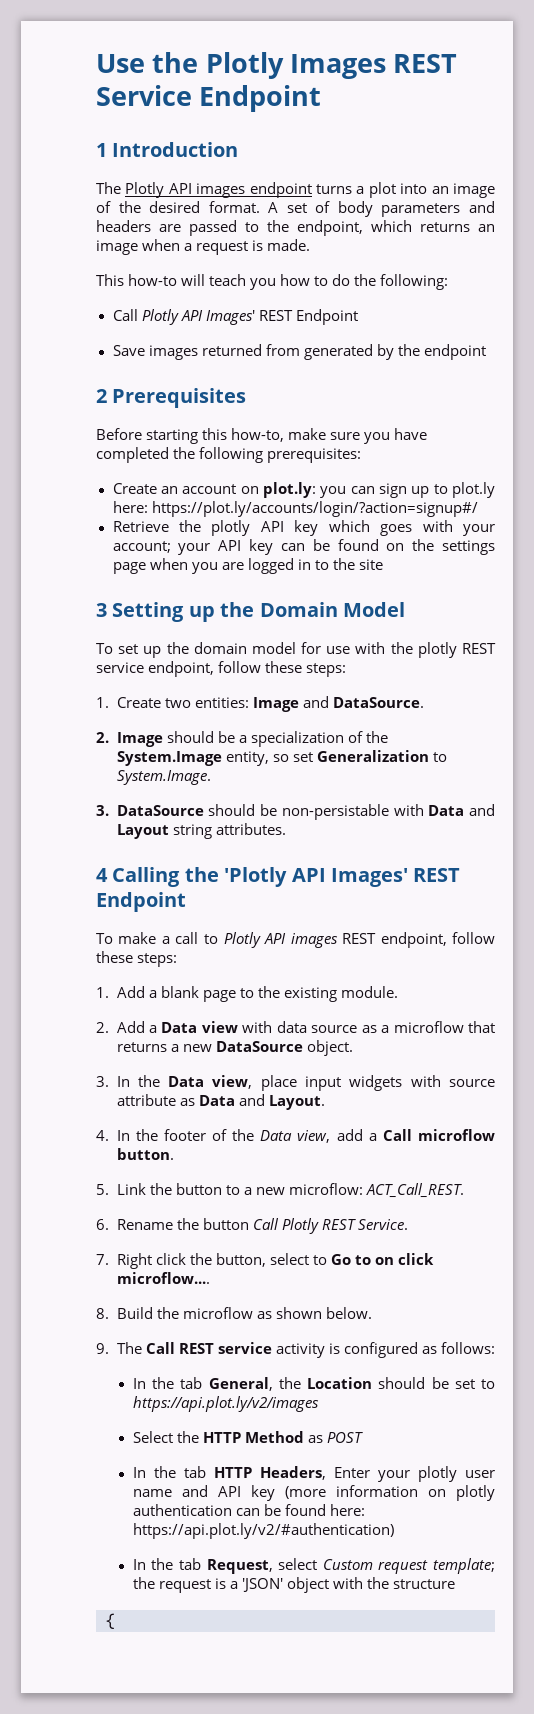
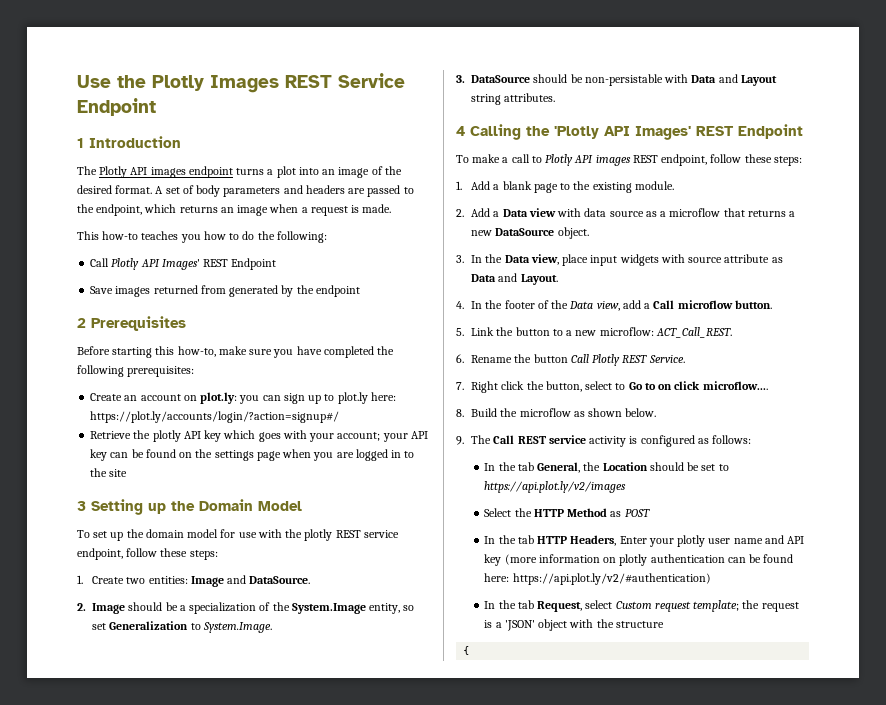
[181,274,247,286] will teach -> [141,231,179,240] teaches

